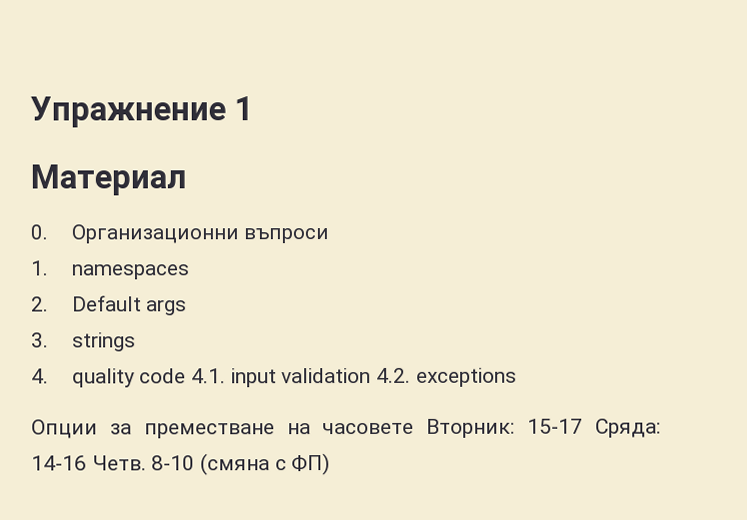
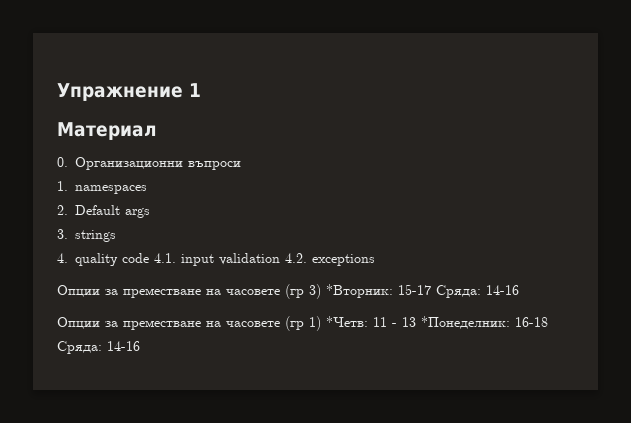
[426,418,516,438] Вторник: -> [285,284,393,299] (гр 3) *Вторник:
[91,453,331,476] Четв. 8-10 (смяна с ФП) -> [57,316,548,331] [57,341,140,354] // Опции за преместване на часовете (гр 1) *Четв: 11 - 13 *Понеделник: 16-18 Сряда: 14-16

